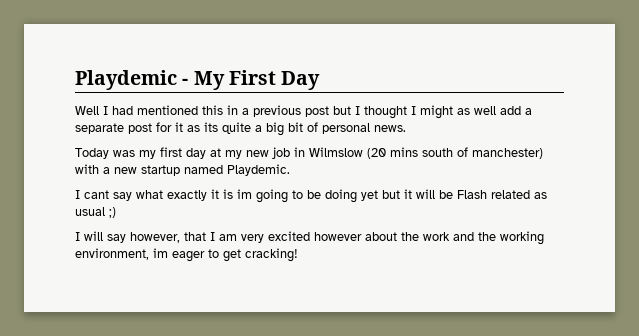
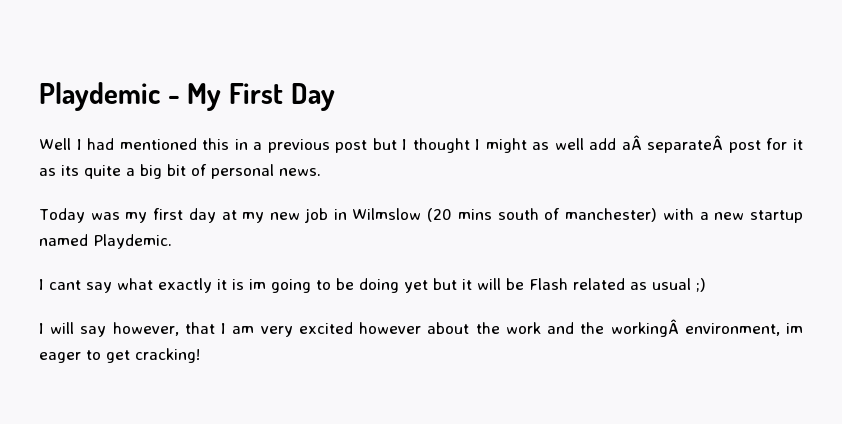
[525,108,532,115] [75,123,124,134] a separate -> [621,135,724,153] aÂ separateÂ
[500,231,544,245] working -> [610,319,679,337] workingÂ

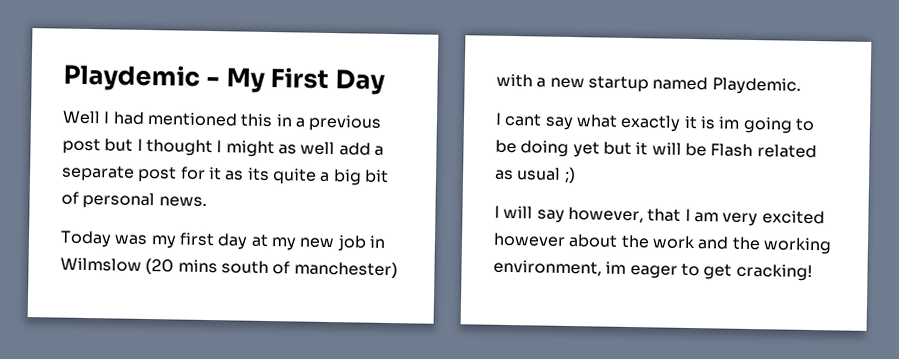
[621,135,724,153] aÂ separateÂ -> [373,145,384,156] [61,164,135,182] a separate
[610,319,679,337] workingÂ -> [762,237,832,255] working

